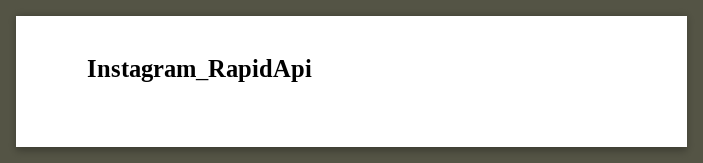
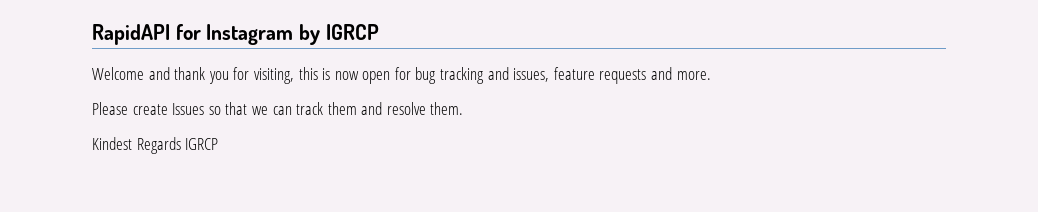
[87,59,312,82] Instagram_RapidApi -> [92,24,379,45] [92,67,711,84] [92,102,464,115] [92,137,219,154] RapidAPI for Instagram by IGRCP // Welcome and thank you for visiting, this is now open for bug tracking and issues, feature requests and more. // Please create Issues so that we can track them and resolve them. // Kindest Regards IGRCP

